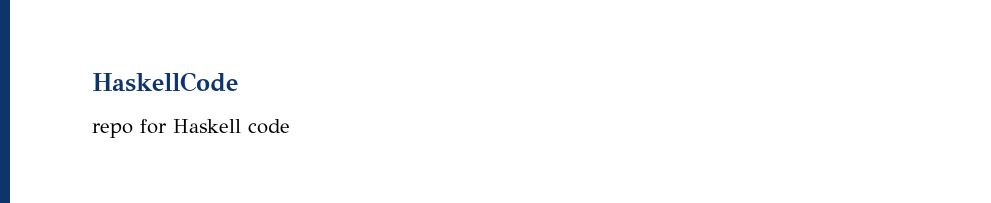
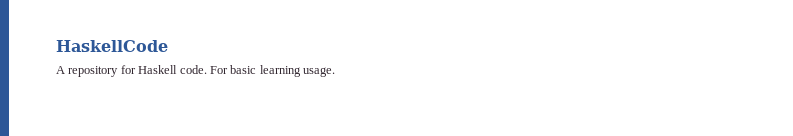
[92,119,290,138] repo for Haskell code -> [56,65,335,77] A repository for Haskell code. For basic learning usage.

